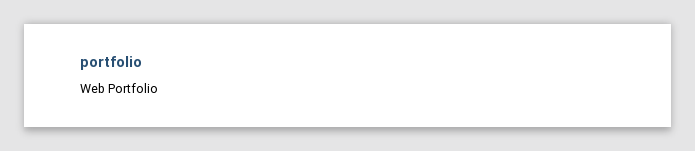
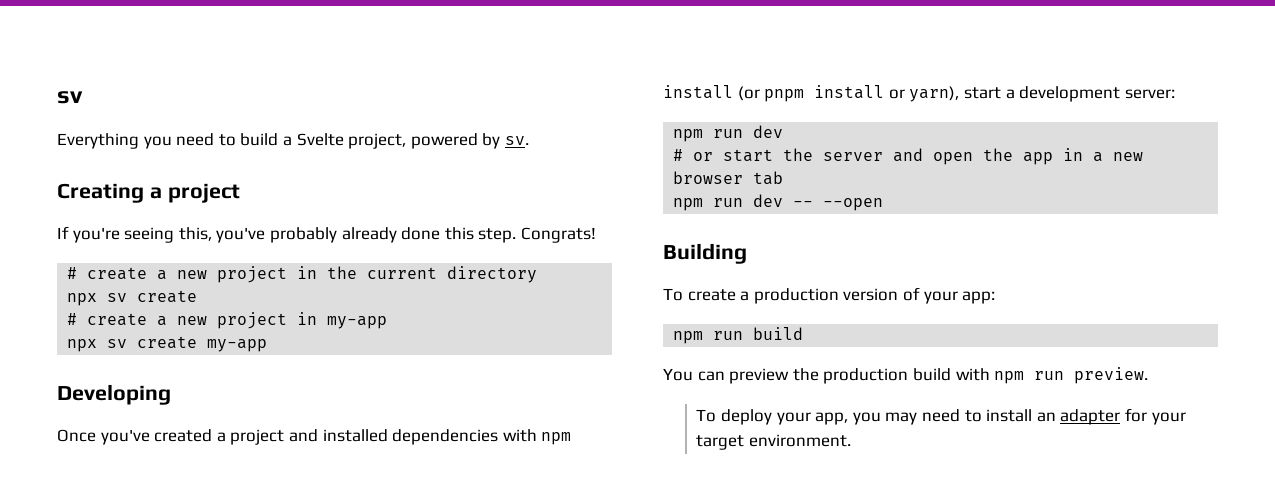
[80,56,142,70] [80,83,159,93] portfolio // Web Portfolio -> [57,91,83,104] [57,133,529,149] [57,183,240,203] [57,226,596,243] [67,266,538,283] [67,290,198,306] [67,312,388,329] [67,336,268,352] [57,384,171,405] [57,429,572,445] [663,85,1175,102] [673,125,784,142] [673,148,1144,165] [673,171,784,185] [673,194,884,211] [663,243,747,264] [663,287,996,304] [673,327,804,344] [663,367,1149,384] [696,408,1186,425] [696,434,852,450] sv // Everything you need to build a Svelte project, powered by sv. // Creating a project // If you're seeing this, you've probably already done this step. Congrats! // # create a new project in the current directory // npx sv create // # create a new project in my-app // npx sv create my-app // Developing // Once you've created a project and installed dependencies with npm install (or pnpm install or yarn), start a development server: // npm run dev // # or start the server and open the app in a new browser tab // npm run dev -- --open // Building // To create a production version of your app: // npm run build // You can preview the production build with npm run preview. // To deploy your app, you may need to install an adapter for your target environment.

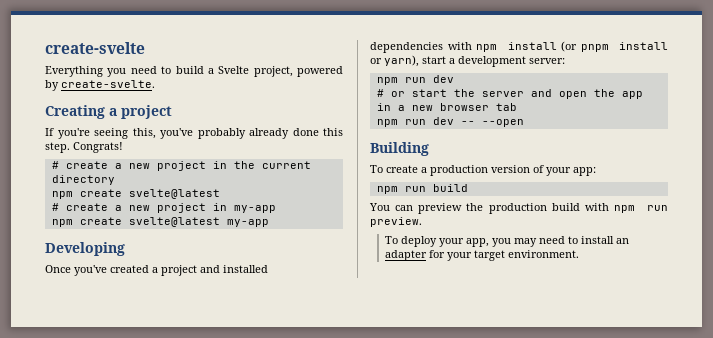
[57,91,83,104] sv -> [45,42,145,54] create-svelte
[504,136,529,145] sv. -> [61,80,155,88] create-svelte.
[67,290,198,306] npx sv create -> [51,189,220,199] npm create svelte@latest
[67,336,198,352] npx sv create -> [51,217,220,227] npm create svelte@latest

